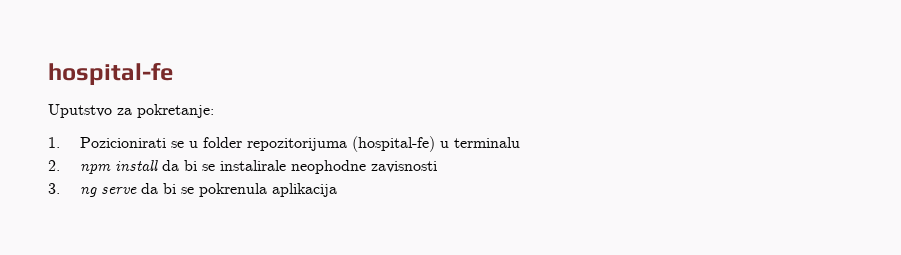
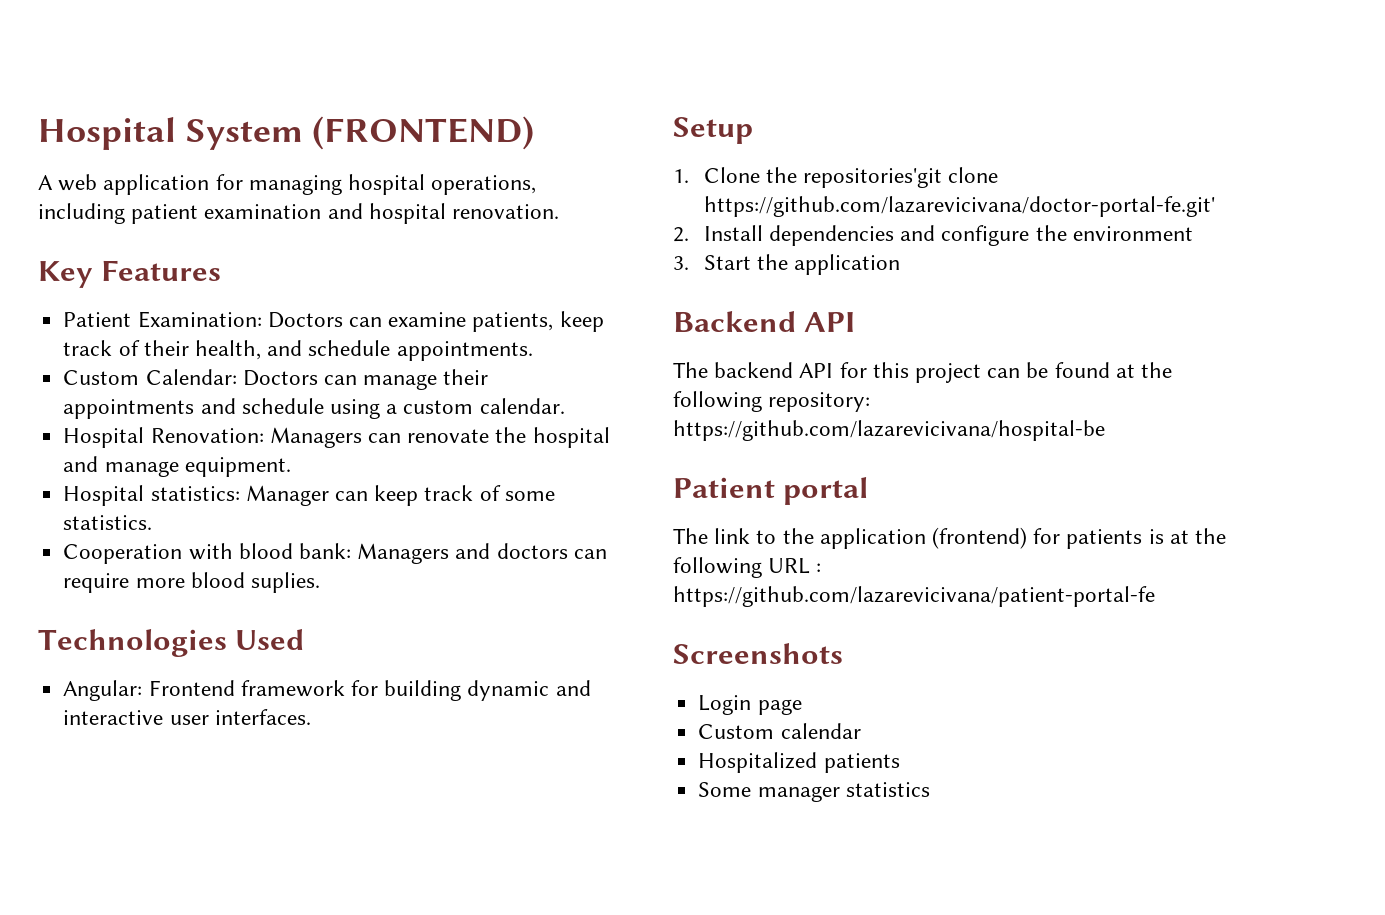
[48,62,173,85] [48,104,214,118] [48,136,520,152] [48,160,437,174] [48,183,337,197] hospital-fe // Uputstvo za pokretanje: // 1. Pozicionirati se u folder repozitorijuma (hospital-fe) u terminalu // 2. npm install da bi se instalirale neophodne zavisnosti // 3. ng serve da bi se pokrenula aplikacija -> [38,116,535,150] [38,174,537,195] [38,203,560,224] [38,260,222,288] [63,311,604,332] [63,340,533,361] [63,369,489,390] [63,398,565,419] [63,427,610,448] [63,456,291,477] [63,485,555,506] [63,515,153,530] [63,543,607,564] [63,572,320,593] [38,629,305,657] [63,680,591,701] [63,709,311,725] [673,117,753,144] [673,167,999,188] [703,196,1215,217] [673,225,1193,246] [673,254,901,275] [673,311,856,332] [673,362,1173,383] [673,391,871,412] [673,420,1105,441] [673,477,869,505] [673,527,1227,549] [673,557,822,578] [673,586,1155,607] [673,643,843,664] [698,695,802,715] [698,723,861,739] [698,752,900,773] [698,782,930,802] Hospital System (FRONTEND) // A web application for managing hospital operations, including patient examination and hospital renovation. // Key Features // Patient Examination: Doctors can examine patients, keep track of their health, and schedule appointments. // Custom Calendar: Doctors can manage their appointments and schedule using a custom calendar. // Hospital Renovation: Managers can renovate the hospital and manage equipment. // Hospital statistics: Manager can keep track of some statistics. // Cooperation with blood bank: Managers and doctors can require more blood suplies. // Technologies Used // Angular: Frontend framework for building dynamic and interactive user interfaces. // Setup // 1. Clone the repositories'git clone https://github.com/lazarevicivana/doctor-portal-fe.git' // 2. Install dependencies and configure the environment // 3. Start the application // Backend API // The backend API for this project can be found at the following repository: https://github.com/lazarevicivana/hospital-be // Patient portal // The link to the application (frontend) for patients is at the following URL : https://github.com/lazarevicivana/patient-portal-fe // Screenshots // Login page // Custom calendar // Hospitalized patients // Some manager statistics

